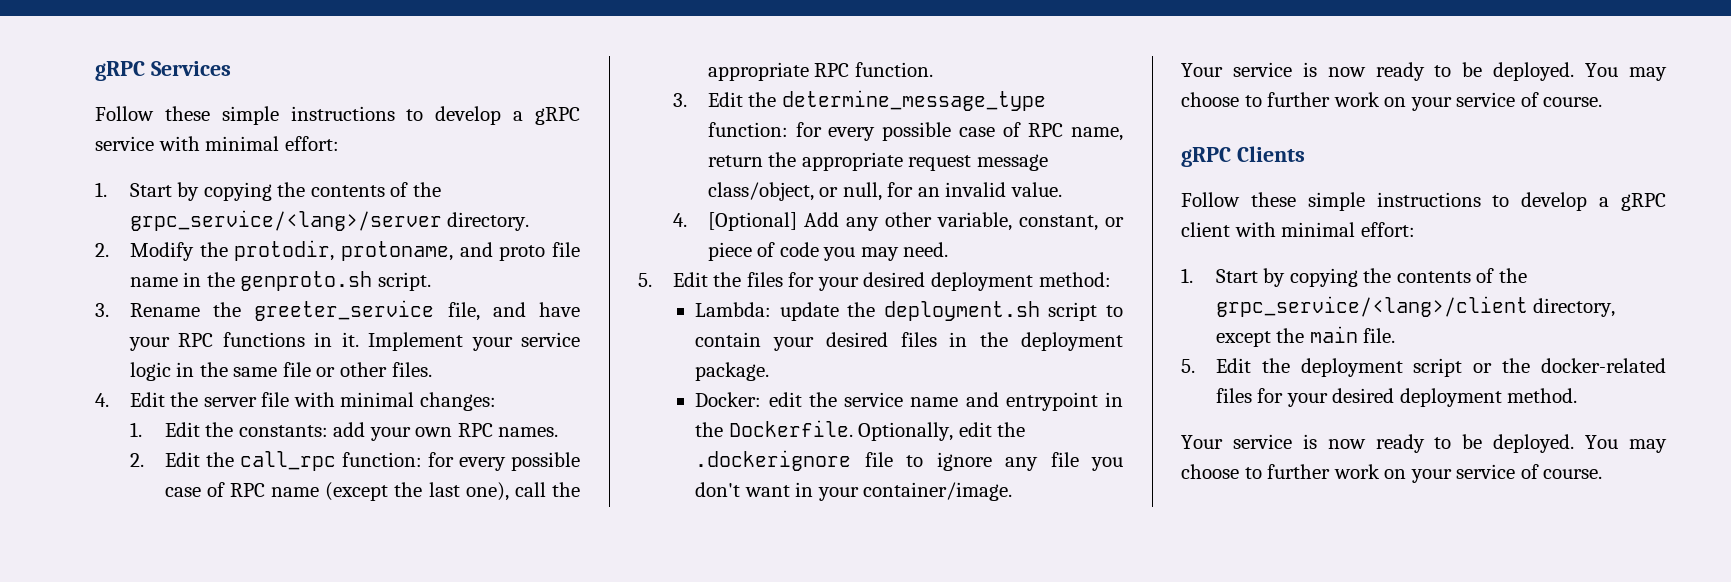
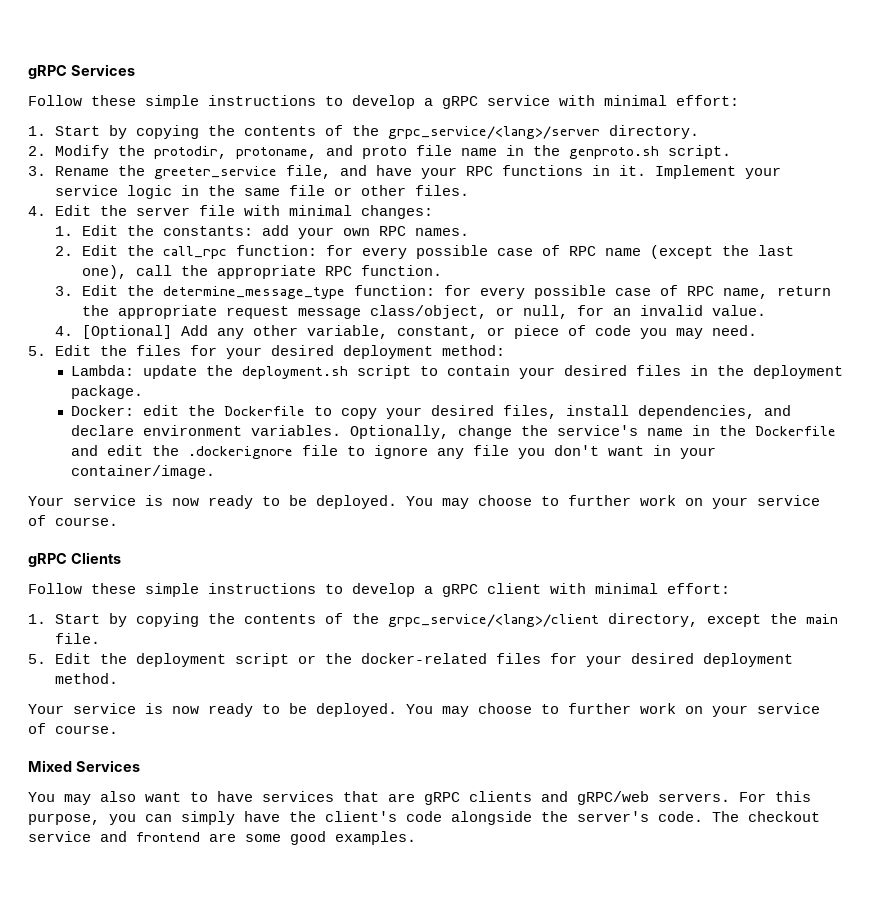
[844,392,1123,411] [695,420,954,441] service name and entrypoint in the Dockerfile. Optionally, -> [224,405,792,419] [71,425,837,439] [71,445,99,456] Dockerfile to copy your desired files, install dependencies, and declare environment variables. Optionally, change the service's name in the Dockerfile and
(1603, 474) none -> [28,760,140,772] [28,791,811,805] [28,811,820,825] [28,831,416,845] // Mixed Services // You may also want to have services that are gRPC clients and gRPC/web servers. For this purpose, you can simply have the client's code alongside the server's code. The checkout service and frontend are some good examples.

